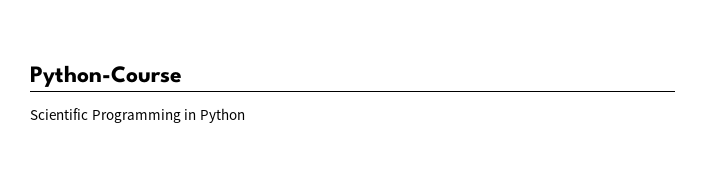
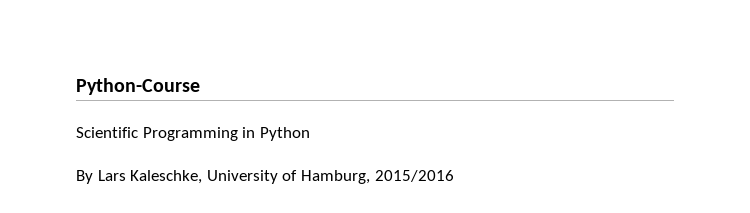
(245, 115) none -> [76,170,454,184] // By Lars Kaleschke, University of Hamburg, 2015/2016

